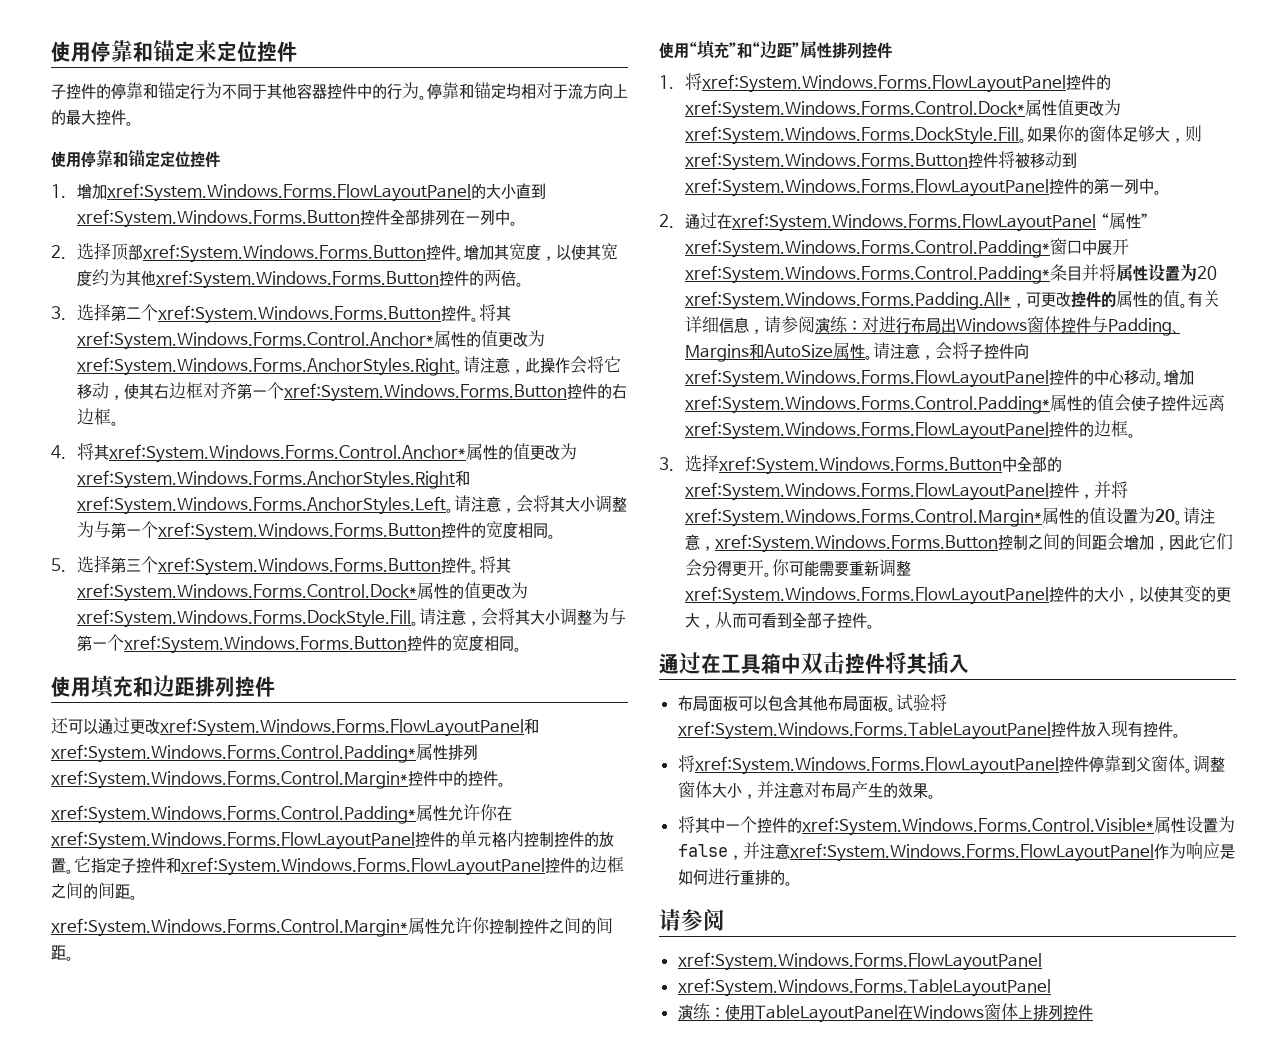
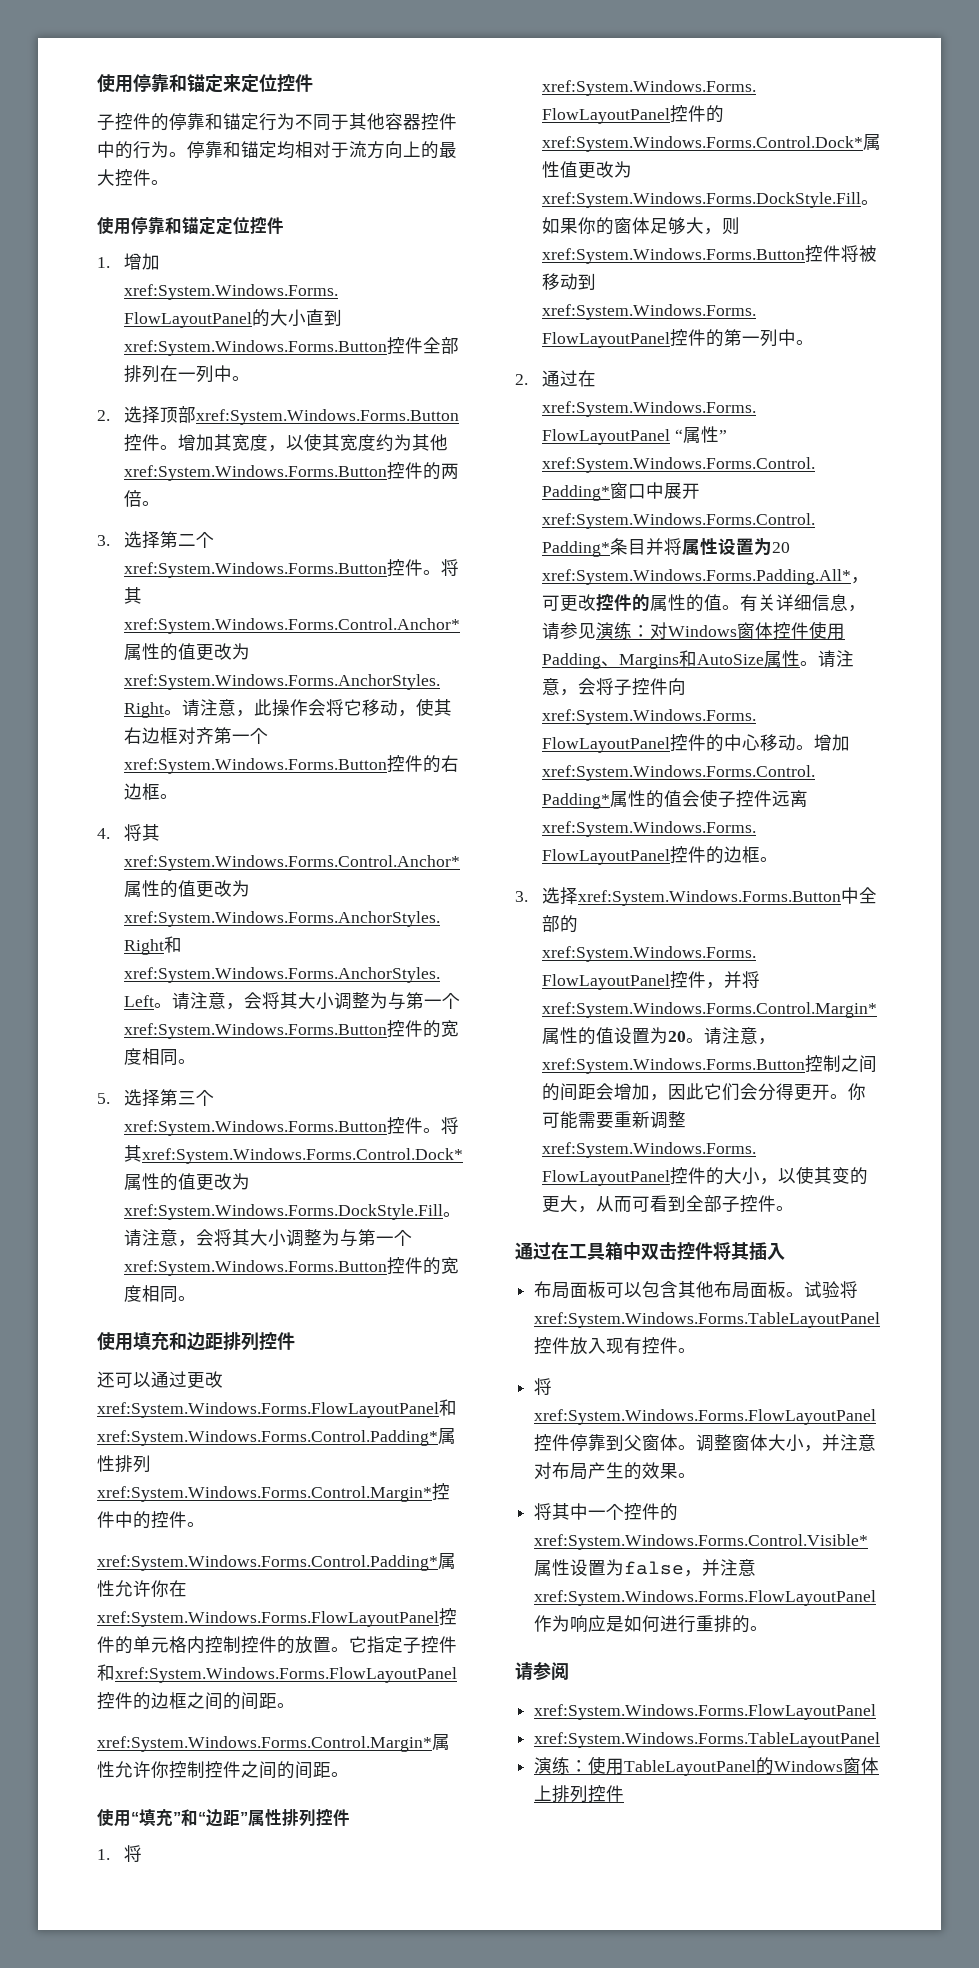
[798,316,816,333] 阅 -> [578,623,597,639] 见
[879,316,957,334] 进行布局出 -> (669, 630) none
[1091,316,1109,333] 与 -> [809,621,846,640] 使用
[897,1004,913,1020] 在 -> [756,1757,775,1775] 的

